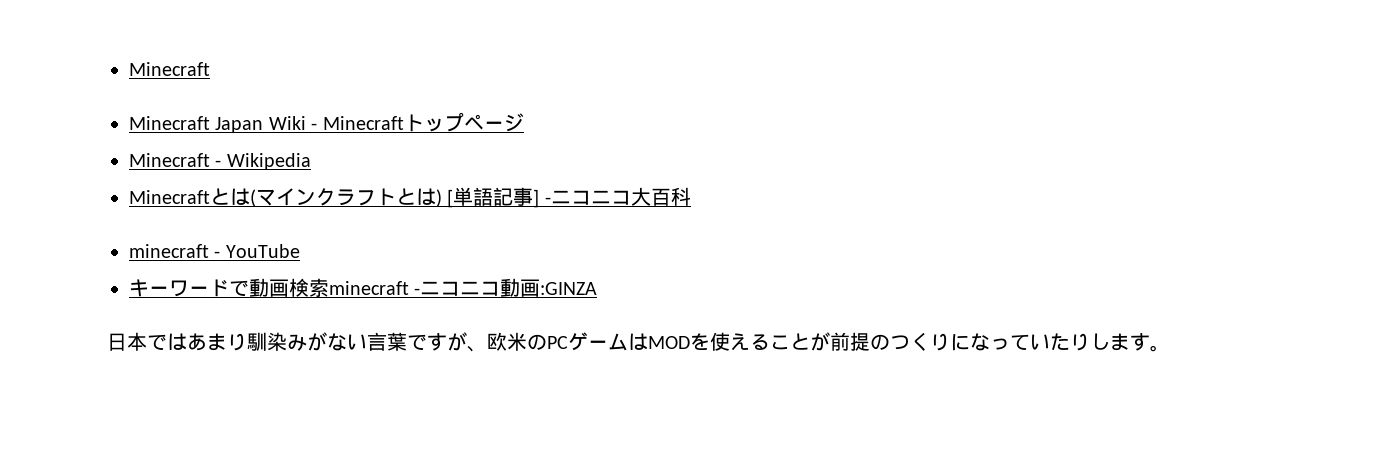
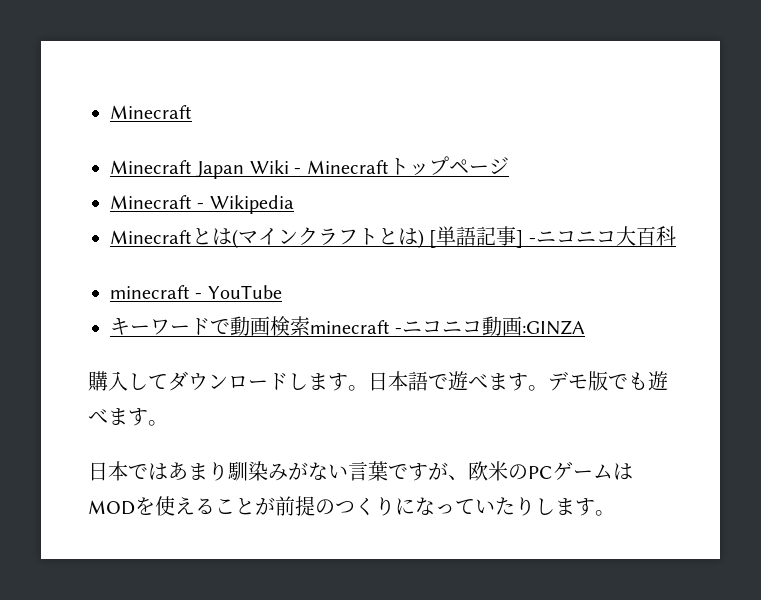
(598, 288) none -> [88,371,668,391] [88,408,168,426] // 購入してダウンロードします。日本語で遊べます。デモ版でも遊べます。

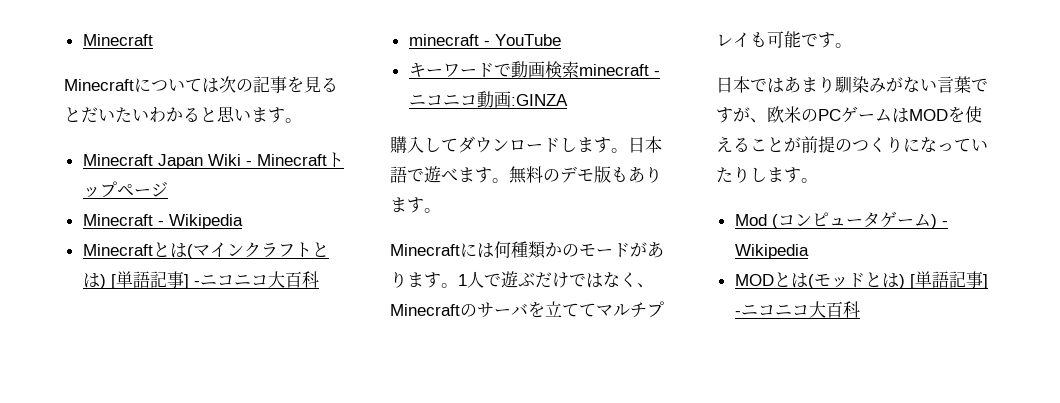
[110,105,192,119] Minecraft -> [82,34,153,46] [64,76,338,93] [64,106,302,123] Minecraft // Minecraftについては次の記事を見るとだいたいわかると思います。
[548,371,668,391] [88,408,128,425] デモ版でも遊べま -> [509,166,662,184] [390,197,441,213] [390,241,664,259] [390,271,654,288] [390,301,664,318] [716,31,818,48] 無料のデモ版もあります。 // Minecraftには何種類かのモードがあります。1人で遊ぶだけではなく、Minecraftのサーバを立ててマルチプレイも可能で
(615, 513) none -> [734,211,948,229] [734,244,809,259] [734,271,988,289] [734,301,860,318] // Mod (コンピュータゲーム) - Wikipedia // MODとは(モッドとは) [単語記事] -ニコニコ大百科

